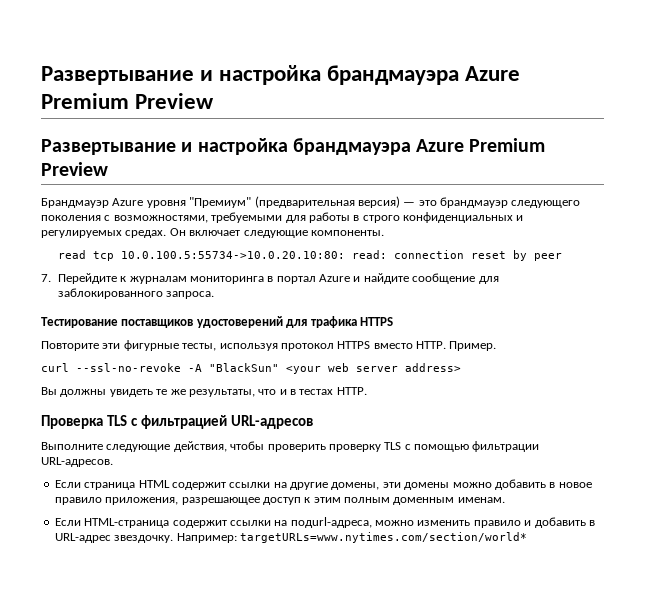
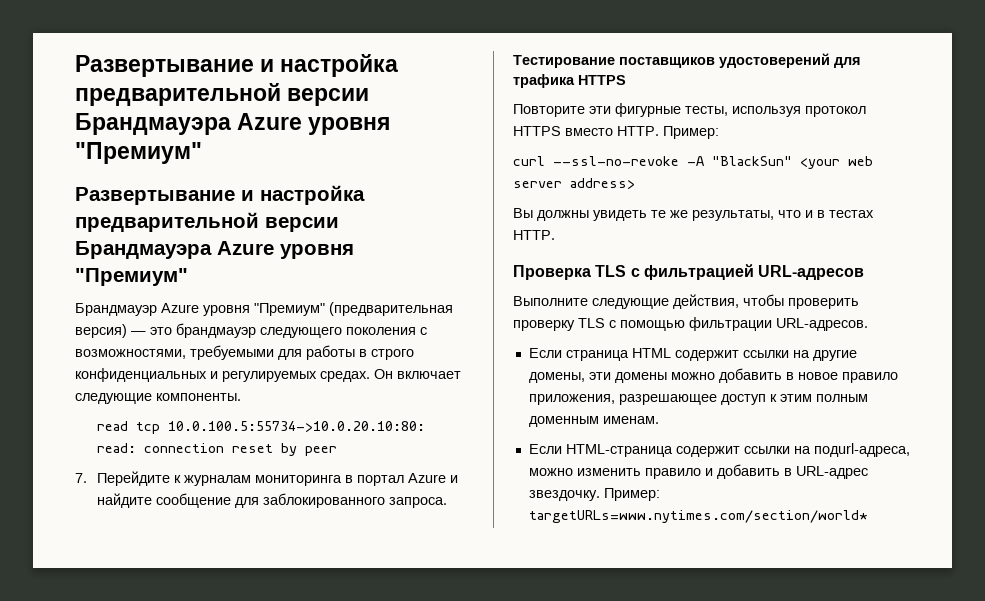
[41,65,521,85] [41,93,215,109] [41,138,546,155] [41,162,108,176] Развертывание и настройка брандмауэра Azure Premium Preview // Развертывание и настройка брандмауэра Azure Premium Preview -> [75,54,399,77] [75,83,370,106] [75,113,391,135] [75,142,202,164] [75,185,365,205] [75,212,339,232] [75,241,354,259] [75,268,188,286] Развертывание и настройка предварительной версии Брандмауэра Azure уровня "Премиум" // Развертывание и настройка предварительной версии Брандмауэра Azure уровня "Премиум"
[449,341,497,351] Пример. -> [663,126,719,139] Пример:
[176,533,237,543] Например: -> [603,488,660,501] Пример:

